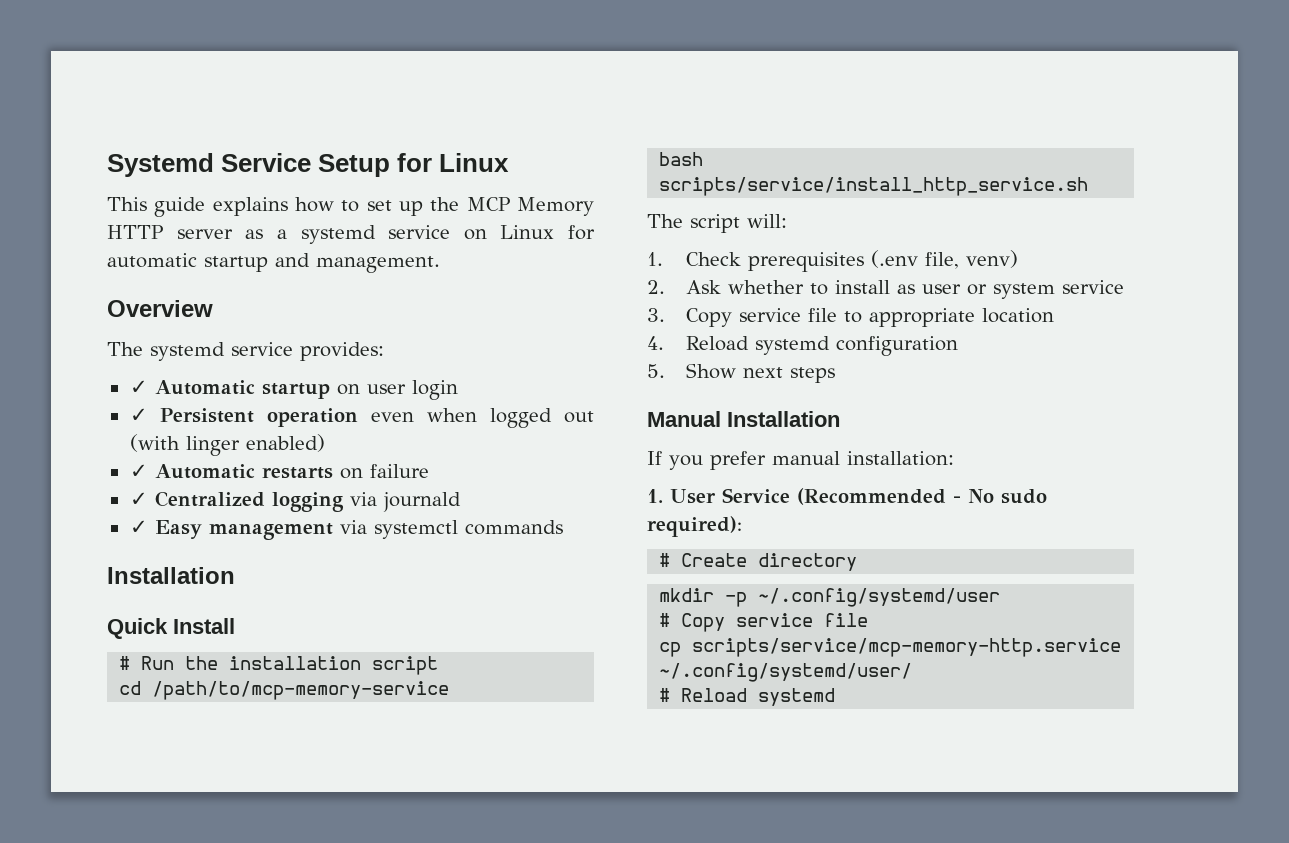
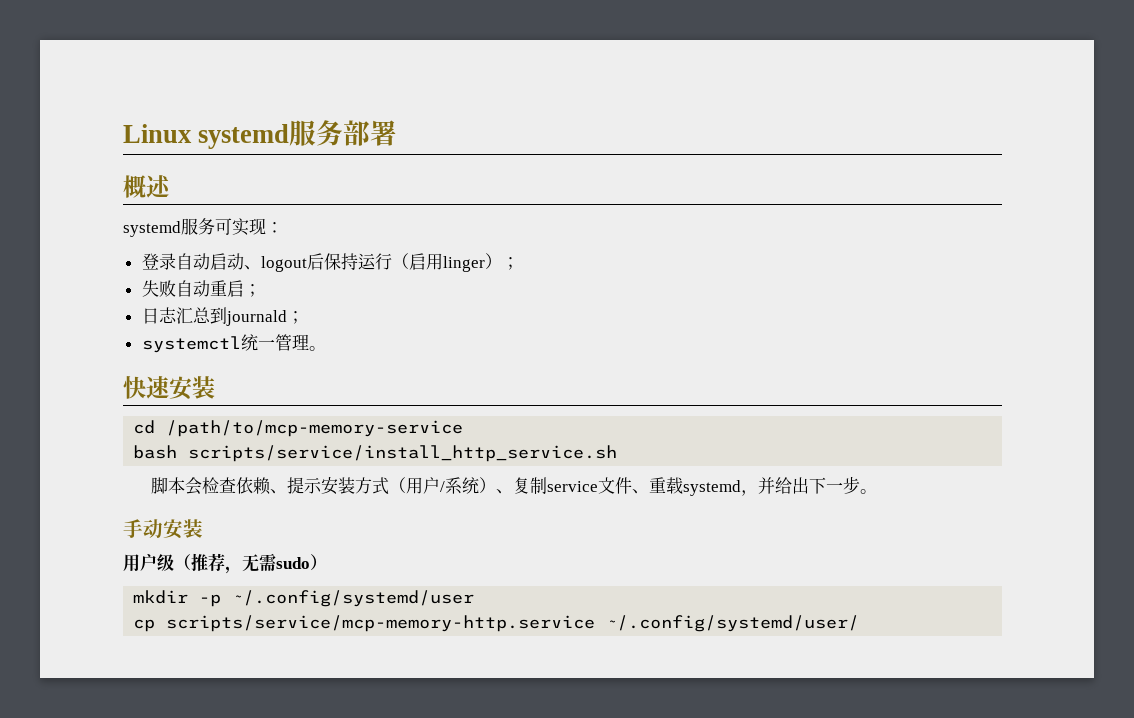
[107,153,510,177] [107,197,594,217] [107,225,595,244] [107,253,440,273] [107,300,213,317] [107,342,384,361] [129,380,458,400] [129,408,594,428] [129,434,325,456] [129,464,429,479] [129,491,461,512] [129,520,563,540] [107,567,235,584] [107,618,235,639] [119,656,439,675] [119,681,450,700] [659,152,704,166] [659,177,1089,196] [647,214,787,233] [647,250,1018,272] [647,280,1124,299] [647,308,1054,327] [647,336,958,356] [647,363,835,383] [647,411,840,427] [647,451,954,470] [647,488,1047,505] [647,516,742,537] [659,553,858,571] Systemd Service Setup for Linux // This guide explains how to set up the MCP Memory HTTP server as a systemd service on Linux for automatic startup and management. // Overview // The systemd service provides: // ✓ Automatic startup on user login // ✓ Persistent operation even when logged out (with linger enabled) // ✓ Automatic restarts on failure // ✓ Centralized logging via journald // ✓ Easy management via systemctl commands // Installation // Quick Install // # Run the installation script // cd /path/to/mcp-memory-service // bash scripts/service/install_http_service.sh // The script will: // 1. Check prerequisites (.env file, venv) // 2. Ask whether to install as user or system service // 3. Copy service file to appropriate location // 4. Reload systemd configuration // 5. Show next steps // Manual Installation // If you prefer manual installation: // 1. User Service (Recommended - No sudo required): // # Create directory -> [123,120,398,149] [123,175,171,198] [123,218,283,237] [141,253,519,272] [141,280,261,297] [141,307,304,326] [141,334,326,353] [123,376,215,400] [133,420,464,437] [133,445,618,462] [151,476,878,496] [123,519,203,539] [123,553,327,574] Linux systemd服务部署 // 概述 // systemd服务可实现： // 登录自动启动、logout后保持运行（启用linger）； // 失败自动重启； // 日志汇总到journald； // systemctl统一管理。 // 快速安装 // cd /path/to/mcp-memory-service // bash scripts/service/install_http_service.sh // 脚本会检查依赖、提示安装方式（用户/系统）、复制service文件、重载systemd，并给出下一步。 // 手动安装 // 用户级（推荐，无需sudo）
[659,613,869,632] // # Copy service file -> (475, 598) none
[659,688,836,706] // # Reload systemd -> (860, 623) none

